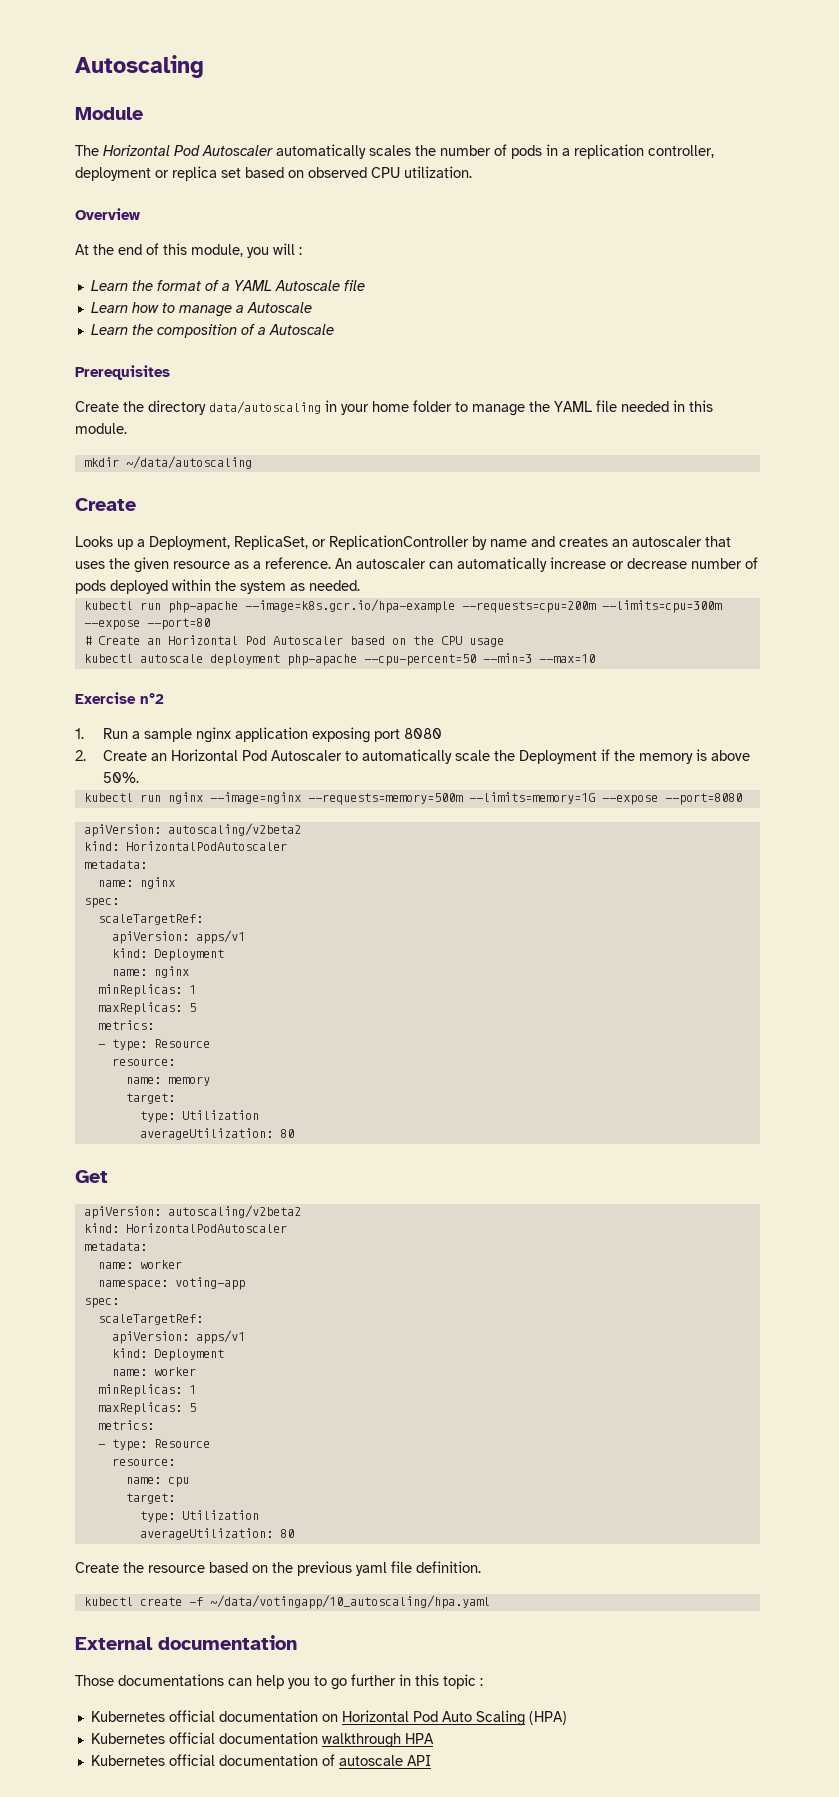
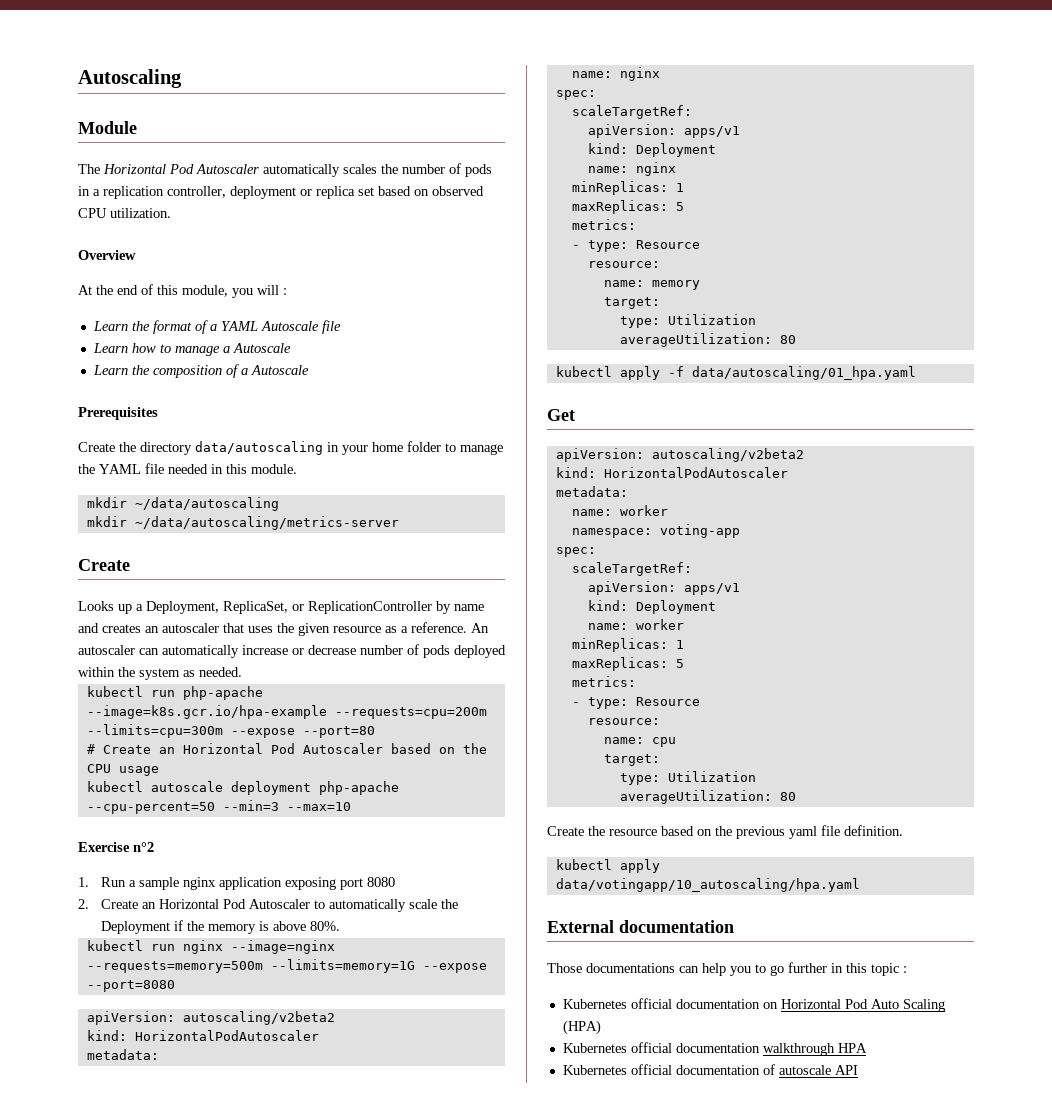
(252, 462) none -> [86,516,399,530] // mkdir ~/data/autoscaling/metrics-server
[103,772,140,783] 50%. -> [310,921,341,931] 80%.
(294, 1133) none -> [555,366,916,380] // kubectl apply -f data/autoscaling/01_hpa.yaml
[139,1595,490,1609] create -f ~/data/votingapp/10_autoscaling/hpa.yaml -> [619,859,660,873] [555,878,860,892] apply data/votingapp/10_autoscaling/hpa.yaml

